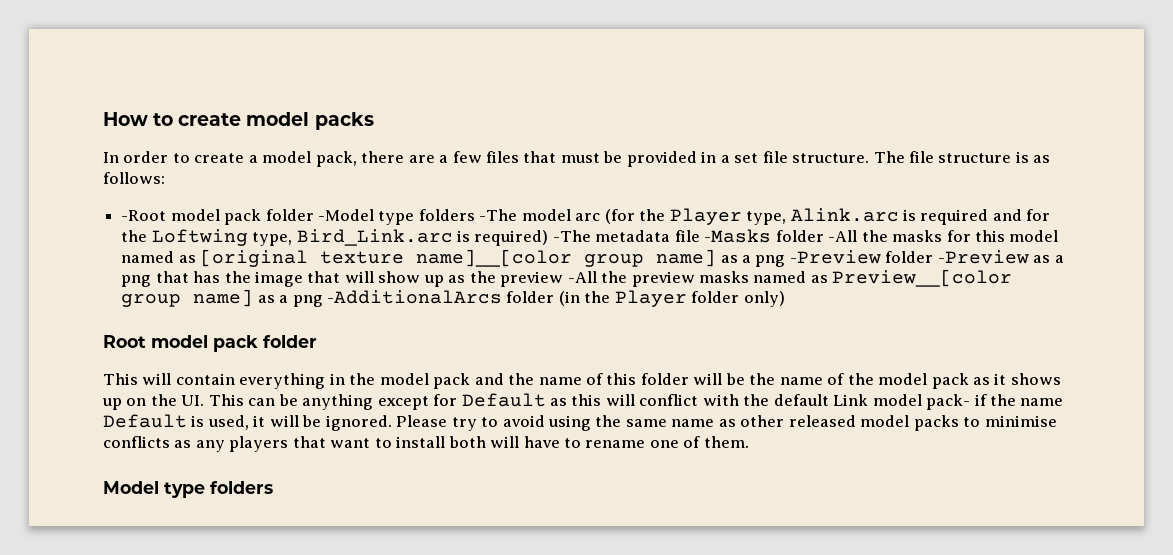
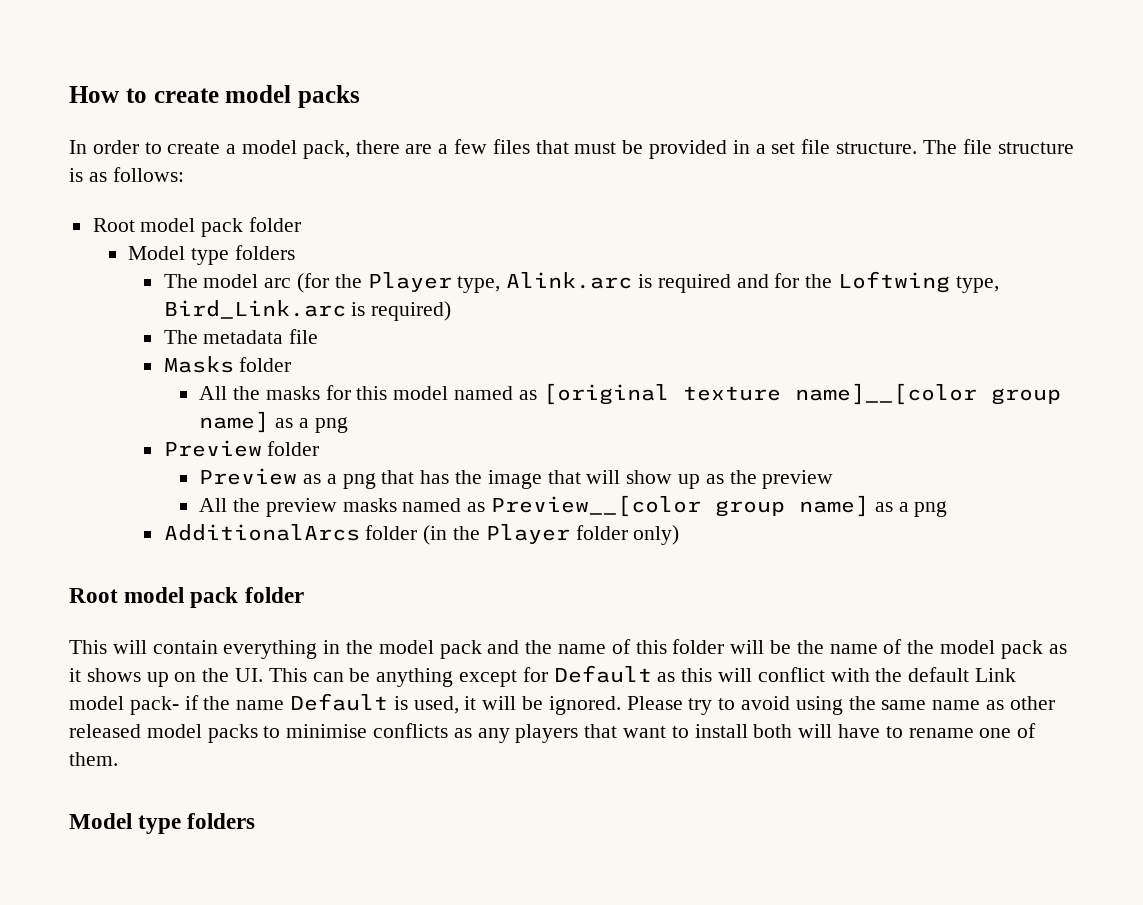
[121,209,518,225] -Root model pack folder -Model type folders -The -> [92,217,302,237] [128,245,295,265] [163,274,198,288] Root model pack folder // Model type folders // The
[552,230,591,242] -The -> [163,330,198,344] // The
[704,229,858,243] -Masks folder -All -> [163,356,292,373] [199,386,228,400] // Masks folder // All
[789,250,1029,264] -Preview folder -Preview -> [163,440,320,457] [199,468,298,485] // Preview folder // Preview
[567,271,597,283] -All -> [199,498,228,512] // All
[326,290,502,304] -AdditionalArcs -> [163,524,360,541] // AdditionalArcs

